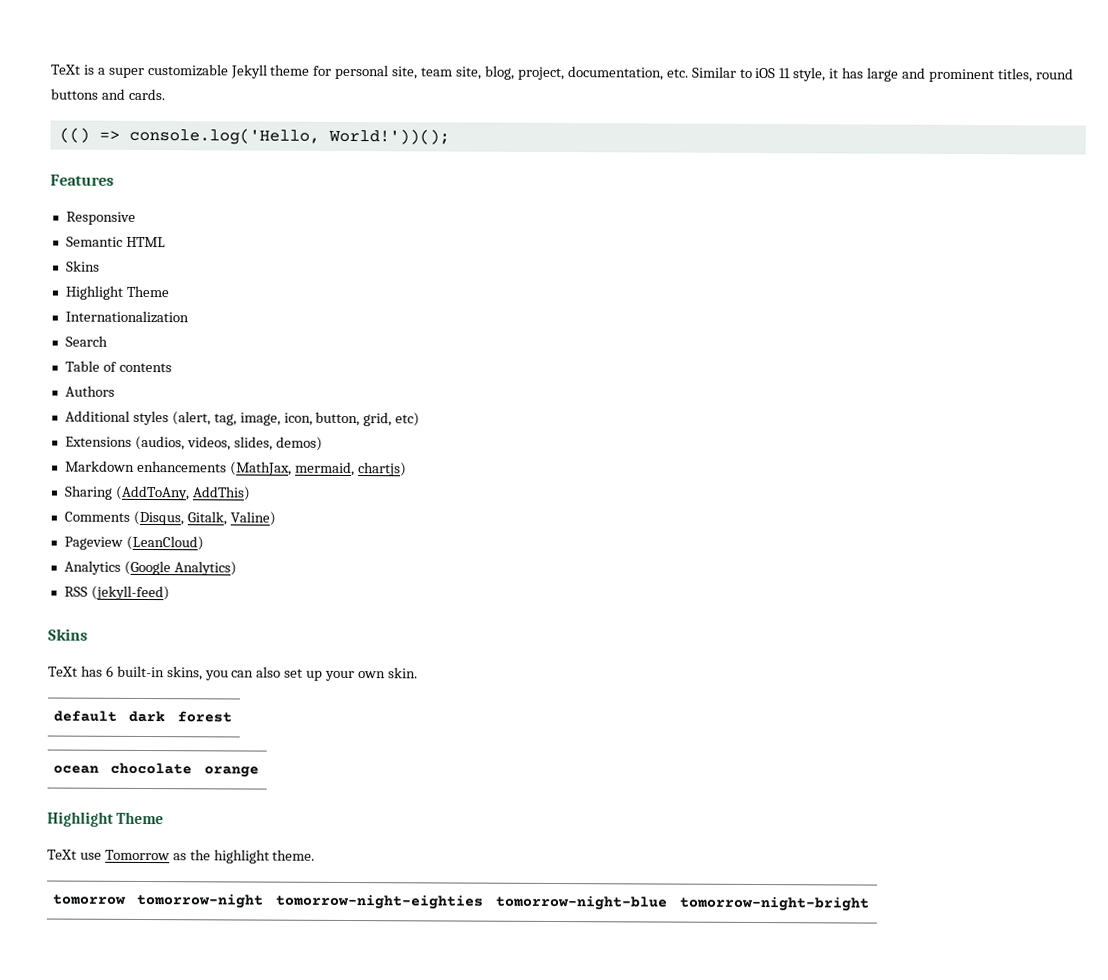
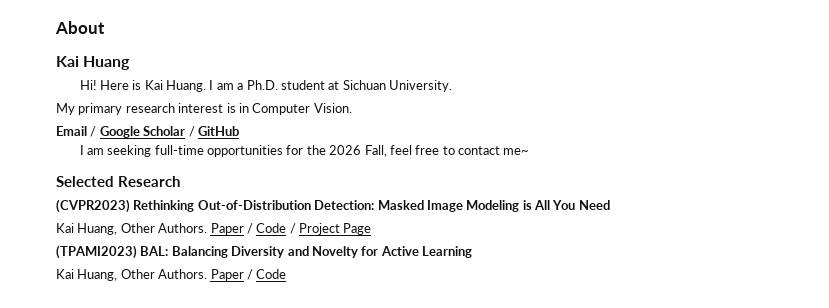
[51,64,1074,83] [50,88,165,101] [58,127,450,145] [50,174,114,186] [65,211,136,225] [65,236,166,248] [65,260,100,272] [64,285,169,300] [64,310,189,324] [64,335,108,347] [64,360,172,373] [64,385,115,397] [64,410,421,427] [64,435,323,451] [64,460,407,477] [63,485,251,501] [63,510,276,526] [63,535,204,551] [63,560,237,576] [63,585,170,601] [48,628,88,641] [48,665,418,682] [52,710,117,722] [127,710,165,723] [176,711,232,723] [52,765,99,774] [109,762,192,775] [203,766,259,778] [47,811,165,827] [47,849,316,864] [51,894,127,905] [135,893,264,909] [274,894,484,910] [494,895,668,911] [678,896,870,912] TeXt is a super customizable Jekyll theme for personal site, team site, blog, project, documentation, etc. Similar to iOS 11 style, it has large and prominent titles, round buttons and cards. // (() => console.log('Hello, World!'))(); // Features // Responsive // Semantic HTML // Skins // Highlight Theme // Internationalization // Search // Table of contents // Authors // Additional styles (alert, tag, image, icon, button, grid, etc) // Extensions (audios, videos, slides, demos) // Markdown enhancements (MathJax, mermaid, chartjs) // Sharing (AddToAny, AddThis) // Comments (Disqus, Gitalk, Valine) // Pageview (LeanCloud) // Analytics (Google Analytics) // RSS (jekyll-feed) // Skins // TeXt has 6 built-in skins, you can also set up your own skin. // default | dark | forest // ocean | chocolate | orange // Highlight Theme // TeXt use Tomorrow as the highlight theme. // tomorrow | tomorrow-night | tomorrow-night-eighties | tomorrow-night-blue | tomorrow-night-bright -> [55,21,105,34] [56,56,131,70] [79,80,453,92] [56,103,352,115] [56,126,239,138] [79,145,530,157] [56,176,180,187] [56,199,610,213] [56,223,372,235] [56,245,472,259] [56,269,287,281] About // Kai Huang // Hi! Here is Kai Huang. I am a Ph.D. student at Sichuan University. // My primary research interest is in Computer Vision. // Email / Google Scholar / GitHub // I am seeking full-time opportunities for the 2026 Fall, feel free to contact me~ // Selected Research // (CVPR2023) Rethinking Out-of-Distribution Detection: Masked Image Modeling is All You Need // Kai Huang, Other Authors. Paper / Code / Project Page // (TPAMI2023) BAL: Balancing Diversity and Novelty for Active Learning // Kai Huang, Other Authors. Paper / Code

